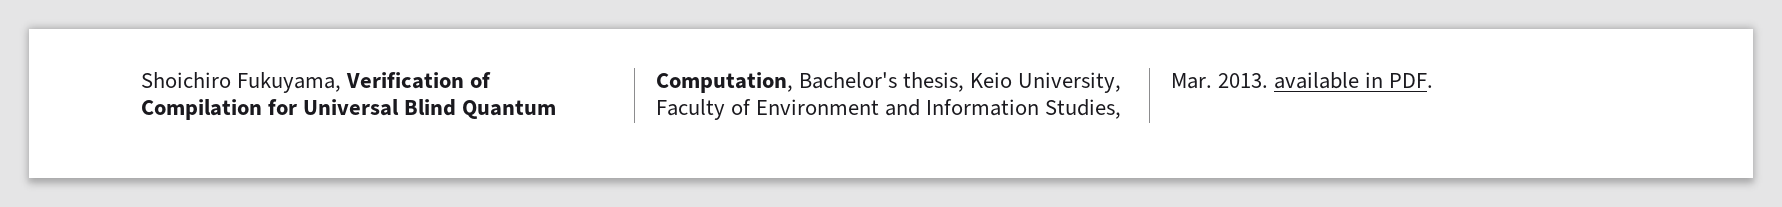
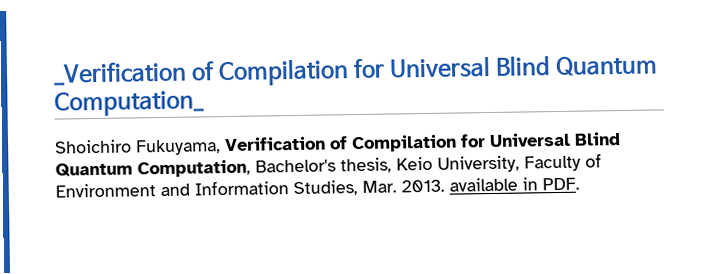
(141, 80) none -> [53,55,659,87] [54,90,205,117] _Verification of Compilation for Universal Blind Quantum Computation_ //

